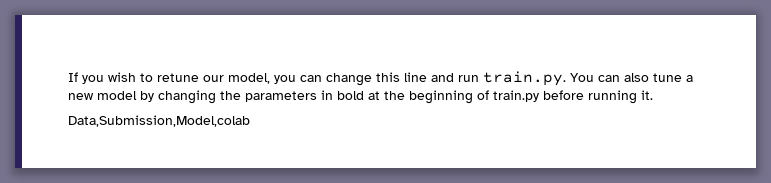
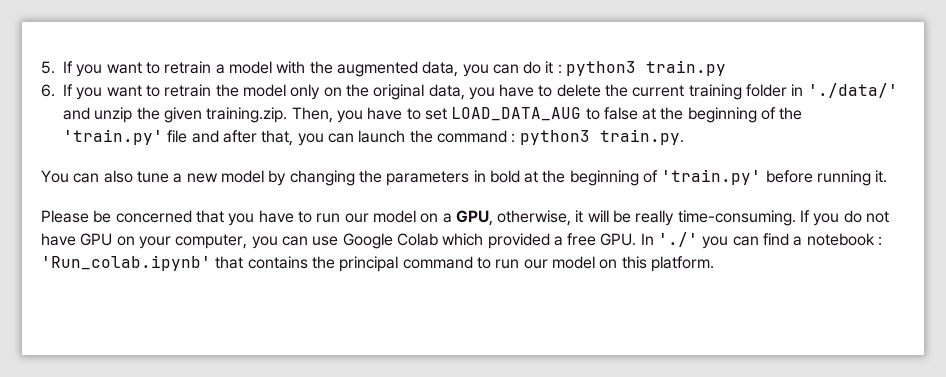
[68,72,479,86] If you wish to retune our model, you can change this line and run -> [41,60,727,77] [41,83,898,100] [63,107,803,123] [63,129,590,146] 5. If you want to retrain a model with the augmented data, you can do it : python3 train.py // 6. If you want to retrain the model only on the original data, you have to delete the current training folder in './data/' and unzip the given training.zip. Then, you have to set LOAD_DATA_AUG to false at the beginning of the 'train.py' file and after that, you can launch the command : python3
(566, 78) none -> (684, 137) //
[493,90,539,102] train.py -> [661,169,762,185] 'train.py'
[68,115,250,127] Data,Submission,Model,colab -> [41,210,890,226] [41,232,883,249] [41,255,714,272] Please be concerned that you have to run our model on a GPU, otherwise, it will be really time-consuming. If you do not have GPU on your computer, you can use Google Colab which provided a free GPU. In './' you can find a notebook : 'Run_colab.ipynb' that contains the principal command to run our model on this platform.

